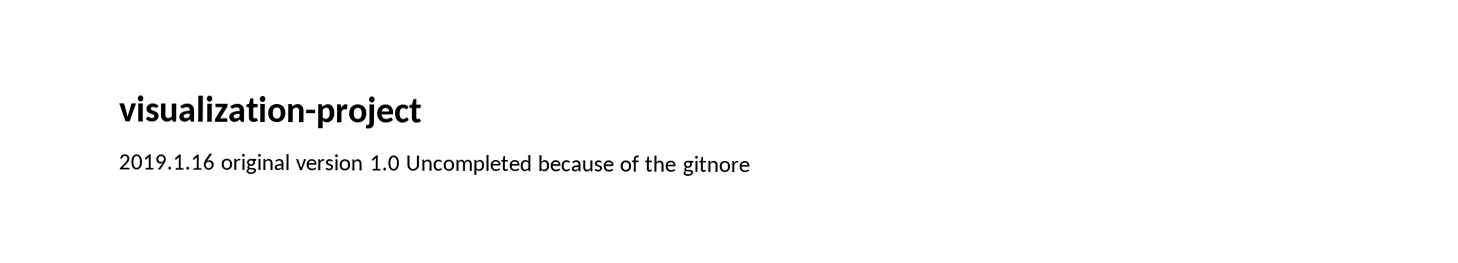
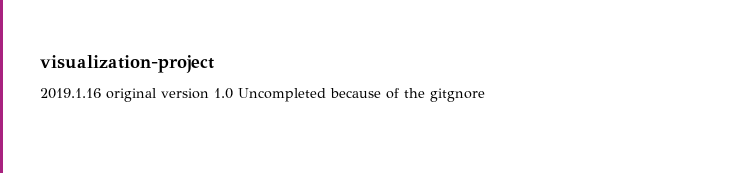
[681,155,750,177] gitnore -> [430,88,485,102] gitgnore

